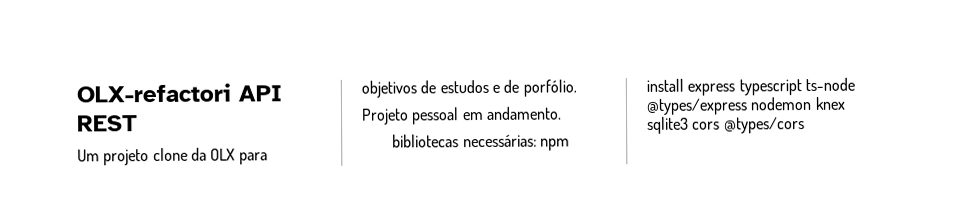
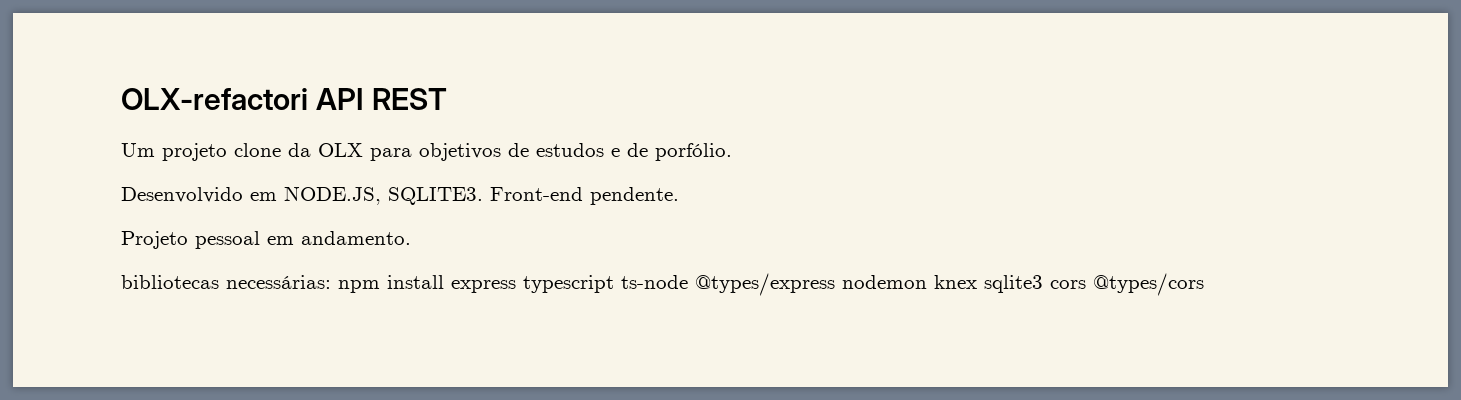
(577, 88) none -> [121,186,679,205] // Desenvolvido em NODE.JS, SQLITE3. Front-end pendente.

